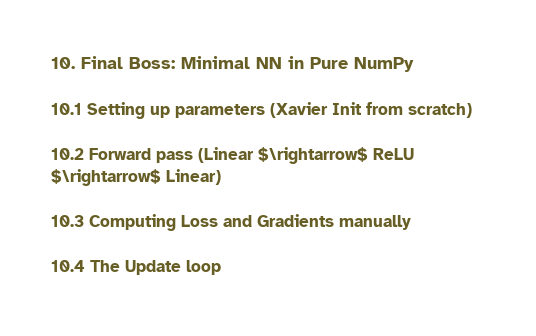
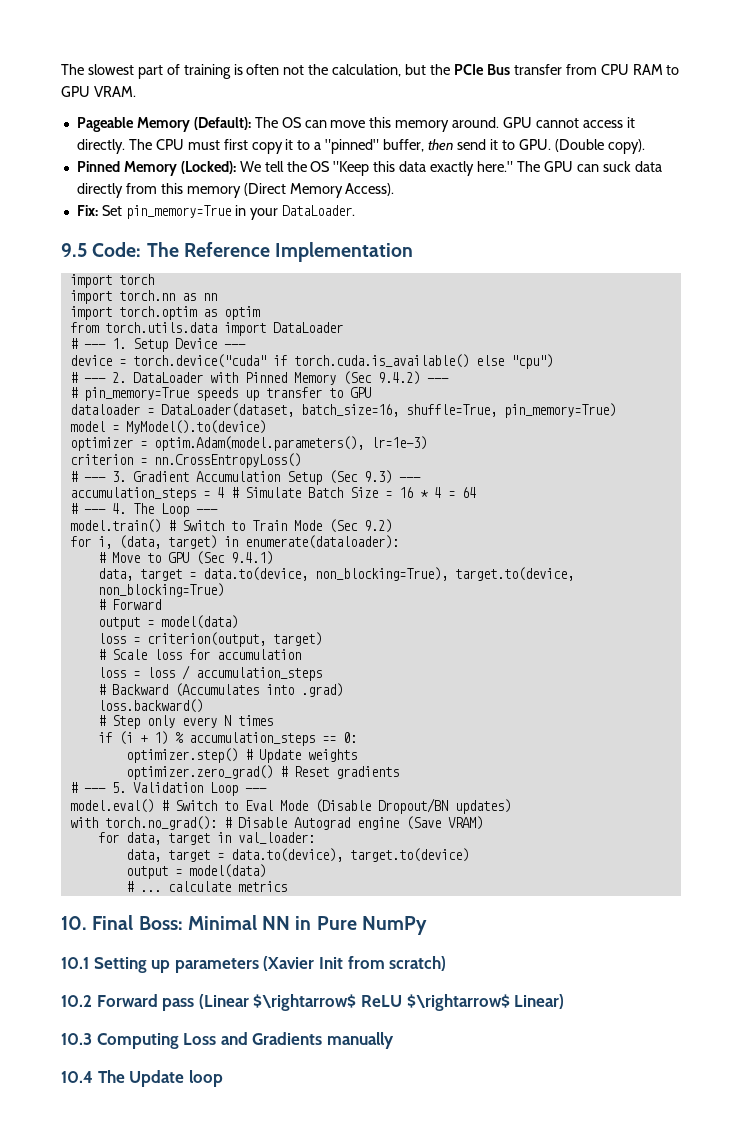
(51, 63) none -> [61,64,680,79] [61,86,136,97] [76,117,635,132] [76,139,645,154] [76,161,662,176] [76,183,395,198] [76,205,355,220] [61,242,414,262] [69,274,154,288] [69,290,217,304] [69,306,260,320] [69,322,343,336] [69,338,246,352] [69,354,553,369] [69,371,449,385] [69,387,371,401] [69,403,616,418] [69,420,266,434] [69,436,427,451] [69,453,301,468] [69,470,421,485] [69,487,476,501] [69,503,218,517] [69,519,392,533] [69,535,399,549] [97,551,273,565] [97,567,574,581] [97,583,224,597] [97,599,161,610] [97,615,238,630] [97,632,322,647] [97,649,301,660] [97,665,322,681] [97,683,343,697] [97,699,203,713] [97,715,273,729] [97,731,357,746] [125,748,357,763] [125,765,399,780] [69,782,267,796] [69,798,511,814] [69,816,483,830] [97,832,315,845] [125,848,469,862] [125,864,266,879] [125,881,287,892] The slowest part of training is often not the calculation, but the PCIe Bus transfer from CPU RAM to GPU VRAM. // Pageable Memory (Default): The OS can move this memory around. GPU cannot access it directly. The CPU must first copy it to a "pinned" buffer, then send it to GPU. (Double copy). // Pinned Memory (Locked): We tell the OS "Keep this data exactly here." The GPU can suck data directly from this memory (Direct Memory Access). // Fix: Set pin_memory=True in your DataLoader. // 9.5 Code: The Reference Implementation // import torch // import torch.nn as nn // import torch.optim as optim // from torch.utils.data import DataLoader // # --- 1. Setup Device --- // device = torch.device("cuda" if torch.cuda.is_available() else "cpu") // # --- 2. DataLoader with Pinned Memory (Sec 9.4.2) --- // # pin_memory=True speeds up transfer to GPU // dataloader = DataLoader(dataset, batch_size=16, shuffle=True, pin_memory=True) // model = MyModel().to(device) // optimizer = optim.Adam(model.parameters(), lr=1e-3) // criterion = nn.CrossEntropyLoss() // # --- 3. Gradient Accumulation Setup (Sec 9.3) --- // accumulation_steps = 4 # Simulate Batch Size = 16 * 4 = 64 // # --- 4. The Loop --- // model.train() # Switch to Train Mode (Sec 9.2) // for i, (data, target) in enumerate(dataloader): // # Move to GPU (Sec 9.4.1) // data, target = data.to(device, non_blocking=True), target.to(device, non_blocking=True) // # Forward // output = model(data) // loss = criterion(output, target) // # Scale loss for accumulation // loss = loss / accumulation_steps // # Backward (Accumulates into .grad) // loss.backward() // # Step only every N times // if (i + 1) % accumulation_steps == 0: // optimizer.step() # Update weights // optimizer.zero_grad() # Reset gradients // # --- 5. Validation Loop --- // model.eval() # Switch to Eval Mode (Disable Dropout/BN updates) // with torch.no_grad(): # Disable Autograd engine (Save VRAM) // for data, target in val_loader: // data, target = data.to(device), target.to(device) // output = model(data) // # ... calculate metrics //

